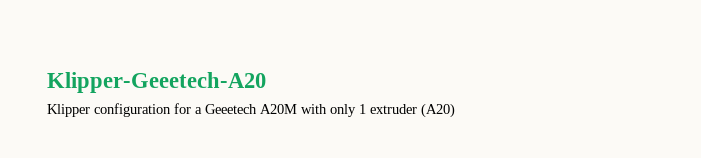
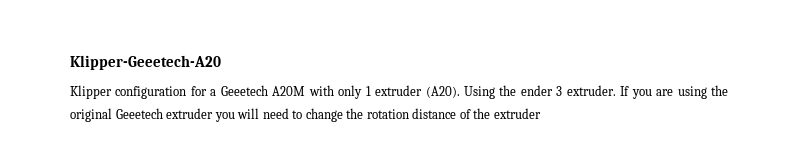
[421,103,455,118] (A20) -> [425,85,728,99] [70,108,541,122] (A20). Using the ender 3 extruder. If you are using the original Geeetech extruder you will need to change the rotation distance of the extruder

